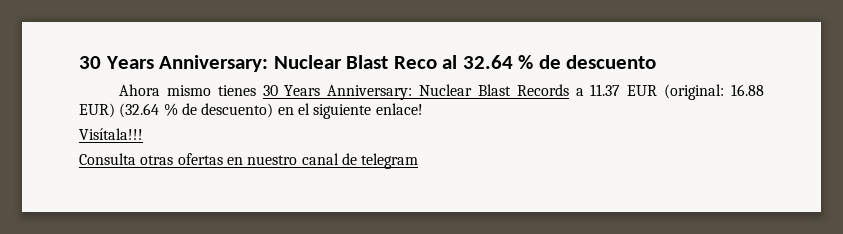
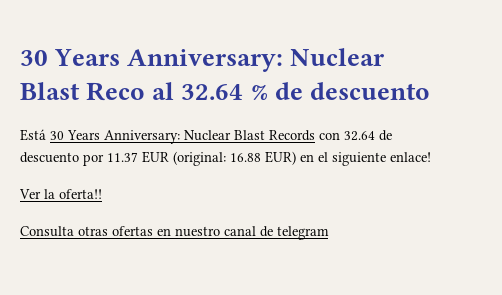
[119,84,256,96] Ahora mismo tienes -> [20,129,46,141] Está
[575,88,584,96] a -> [319,130,392,141] [20,152,104,166] con 32.64 de descuento por
[119,103,274,118] (32.64 % de descuento) -> (296, 158) none
[79,128,143,140] Visítala!!! -> [19,189,102,199] Ver la oferta!!

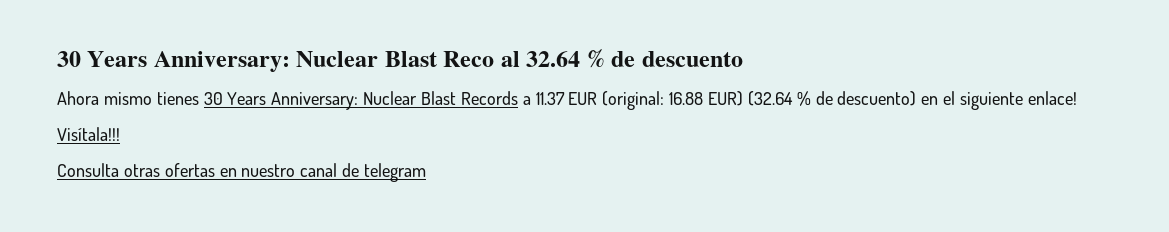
[20,129,46,141] Está -> [57,91,199,105] Ahora mismo tienes
[319,130,392,141] [20,152,104,166] con 32.64 de descuento por -> [522,96,531,105] a
(296, 158) none -> [747,91,917,106] (32.64 % de descuento)
[19,189,102,199] Ver la oferta!! -> [57,127,120,141] Visítala!!!

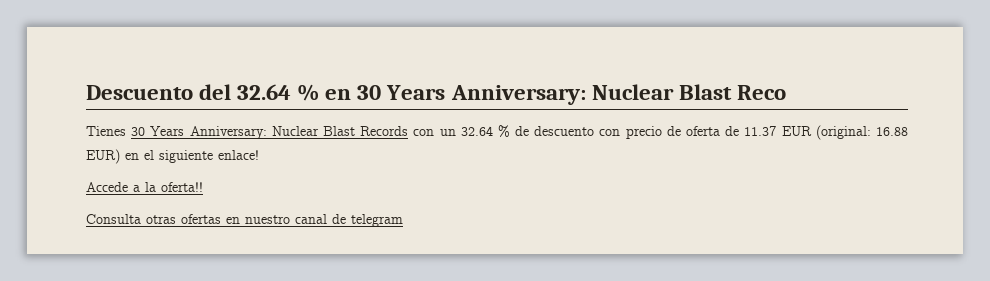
(57, 59) none -> [86,84,352,101] Descuento del 32.64 % en
[500,49,743,68] [57,91,199,105] al 32.64 % de descuento // Ahora mismo tienes -> [86,126,126,136] // Tienes
[522,96,531,105] a -> [413,125,740,139] con un 32.64 % de descuento con precio de oferta de
[747,91,917,106] (32.64 % de descuento) -> (120, 156) none
[57,127,120,141] Visítala!!! -> [86,182,203,192] Accede a la oferta!!

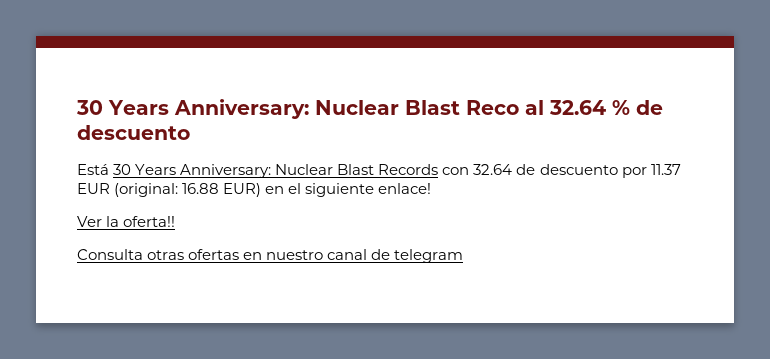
[86,84,352,101] Descuento del 32.64 % en -> (76, 107) none
[86,126,126,136] // Tienes -> [525,100,663,115] [77,125,190,140] [77,164,109,175] al 32.64 % de descuento // Está
[439,125,740,139] un 32.64 % de descuento con precio de oferta de -> [473,164,647,178] 32.64 de descuento por
[86,182,140,192] Accede a -> [77,216,102,227] Ver

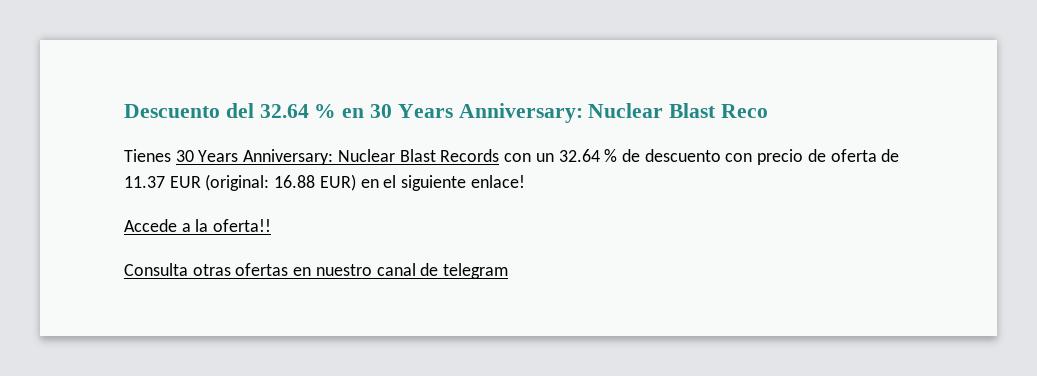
(76, 107) none -> [124,103,365,118] Descuento del 32.64 % en
[525,100,663,115] [77,125,190,140] [77,164,109,175] al 32.64 % de descuento // Está -> [124,149,171,162] // Tienes
[473,164,647,178] 32.64 de descuento por -> [535,149,900,165] un 32.64 % de descuento con precio de oferta de
[77,216,102,227] Ver -> [124,219,191,232] Accede a

